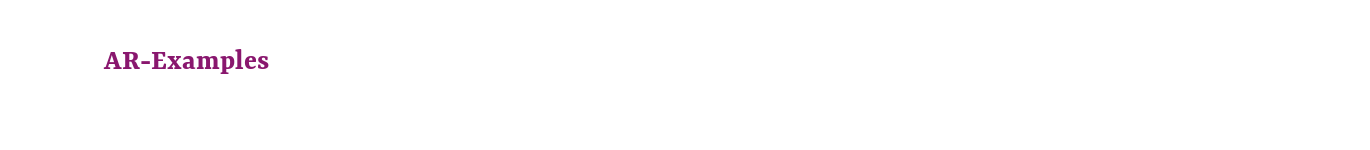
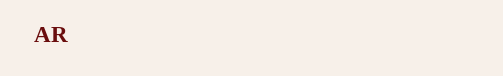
[103,49,269,74] AR-Examples -> [34,27,68,42] AR

